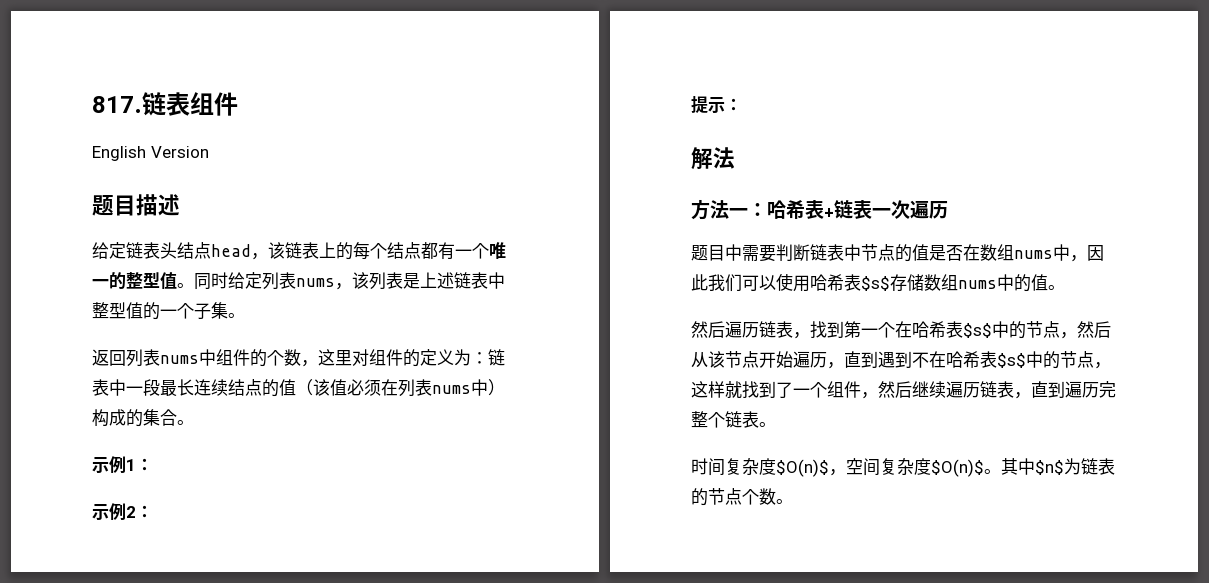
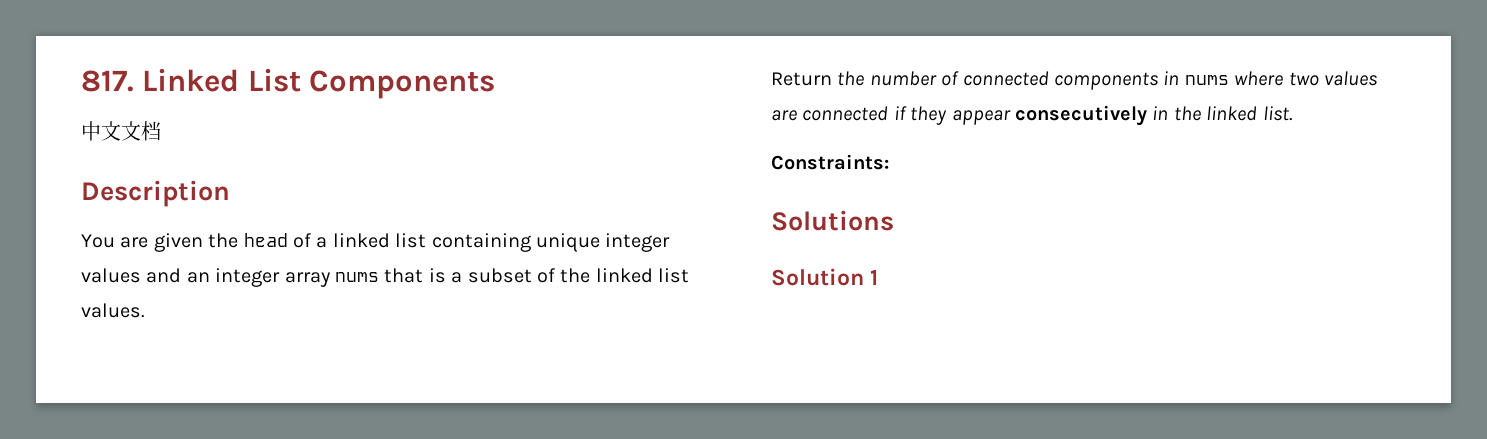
[142,92,238,116] [92,146,209,161] [92,194,180,216] [92,242,506,260] [92,272,505,290] [92,302,245,320] [92,349,505,367] [92,379,505,397] [92,409,194,427] [92,456,153,473] [92,503,153,520] [691,96,742,113] [691,147,735,170] [691,199,948,220] [691,244,1104,262] [691,273,1065,292] [691,321,1111,339] [691,351,1111,369] [691,381,1116,399] [691,411,776,428] [691,458,1115,477] [691,488,793,506] 链表组件 // English Version // 题目描述 // 给定链表头结点head，该链表上的每个结点都有一个唯一的整型值。同时给定列表nums，该列表是上述链表中整型值的一个子集。 // 返回列表nums中组件的个数，这里对组件的定义为：链表中一段最长连续结点的值（该值必须在列表nums中）构成的集合。 // 示例1： // 示例2： // 提示： // 解法 // 方法一：哈希表+链表一次遍历 // 题目中需要判断链表中节点的值是否在数组nums中，因此我们可以使用哈希表$s$存储数组nums中的值。 // 然后遍历链表，找到第一个在哈希表$s$中的节点，然后从该节点开始遍历，直到遇到不在哈希表$s$中的节点，这样就找到了一个组件，然后继续遍历链表，直到遍历完整个链表。 // 时间复杂度$O(n)$，空间复杂度$O(n)$。其中$n$为链表的节点个数。 -> [142,68,496,99] [81,121,161,141] [81,180,230,207] [81,233,671,252] [81,268,690,287] [81,303,145,318] [771,71,1377,90] [771,105,1293,126] [771,154,889,170] [771,210,894,231] [771,268,879,286] Linked List Components // 中文文档 // Description // You are given the head of a linked list containing unique integer values and an integer array nums that is a subset of the linked list values. // Return the number of connected components in nums where two values are connected if they appear consecutively in the linked list. // Constraints: // Solutions // Solution 1

